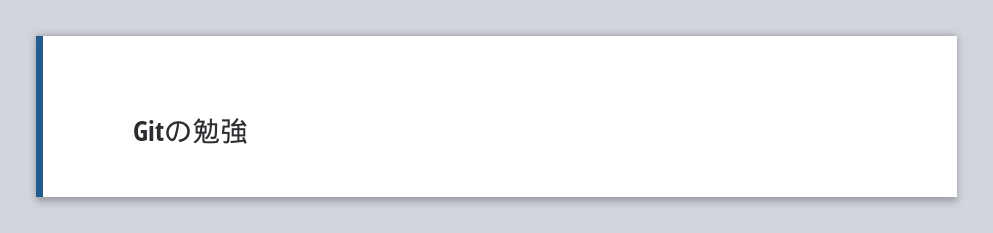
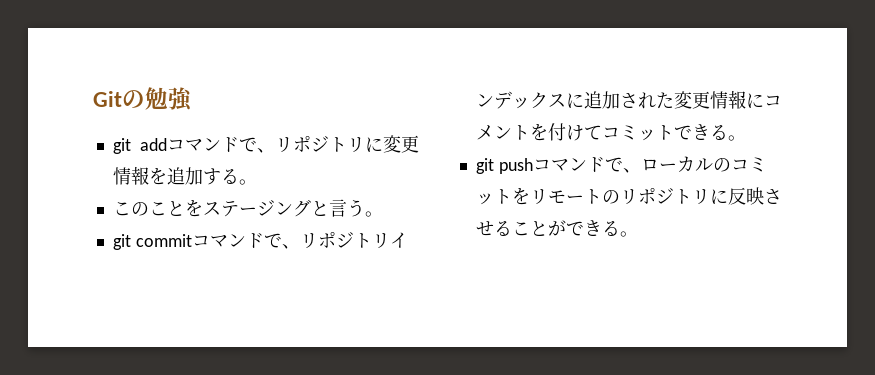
(248, 131) none -> [112,135,419,154] [112,166,257,185] [112,199,383,217] [112,232,408,250] [475,90,782,109] [475,123,746,141] [475,156,767,174] [475,187,782,205] [475,220,638,237] // git addコマンドで、リポジトリに変更情報を追加する。 // このことをステージングと言う。 // git commitコマンドで、リポジトリインデックスに追加された変更情報にコメントを付けてコミットできる。 // git pushコマンドで、ローカルのコミットをリモートのリポジトリに反映させることができる。

